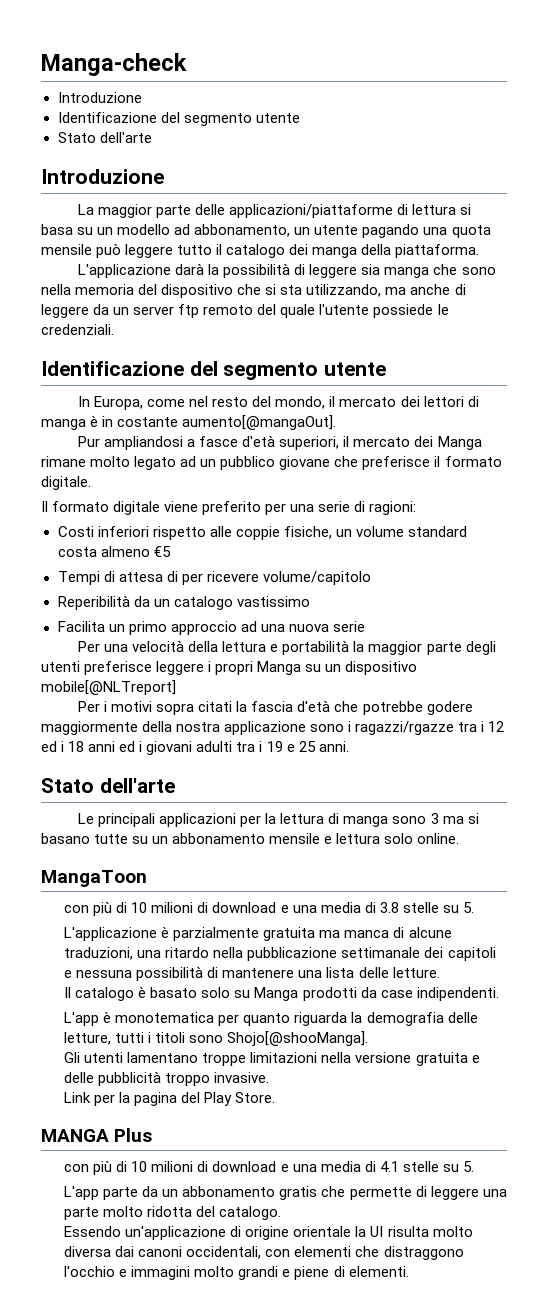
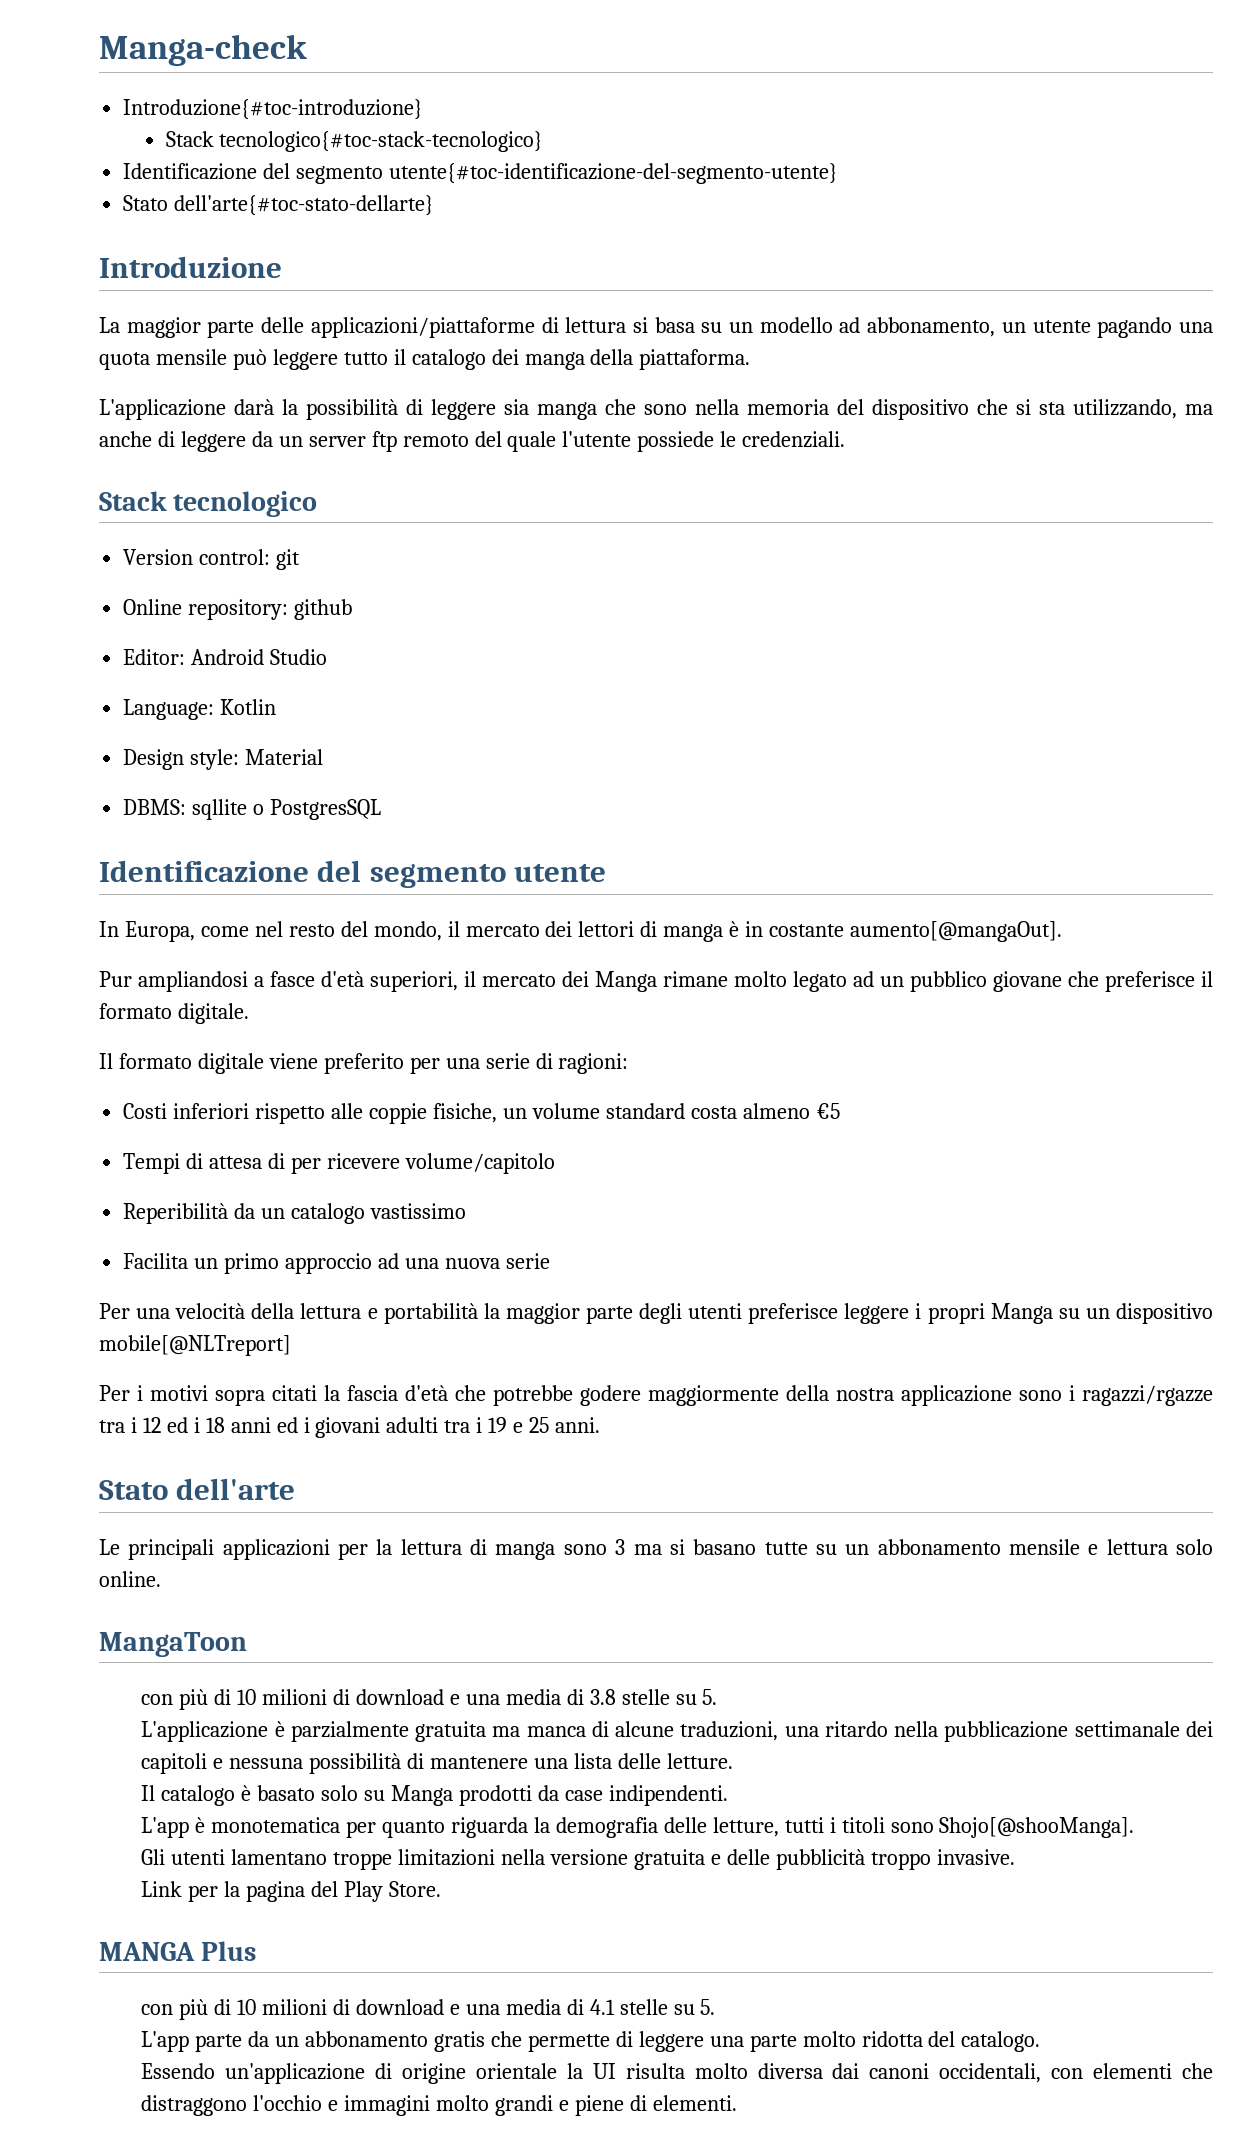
[57,92,142,103] [57,112,300,126] [57,132,152,143] Introduzione // Identificazione del segmento utente // Stato dell'arte -> [123,99,424,120] [165,131,544,152] [123,163,839,184] [123,195,435,216] Introduzione{#toc-introduzione} // Stack tecnologico{#toc-stack-tecnologico} // Identificazione del segmento utente{#toc-identificazione-del-segmento-utente} // Stato dell'arte{#toc-stato-dellarte}
(114, 329) none -> [99,491,318,517] [123,549,301,570] [123,599,353,620] [123,649,328,665] [123,699,277,720] [123,749,324,770] [123,799,382,820] // Stack tecnologico // Version control: git // Online repository: github // Editor: Android Studio // Language: Kotlin // Design style: Material // DBMS: sqllite o PostgresSQL

